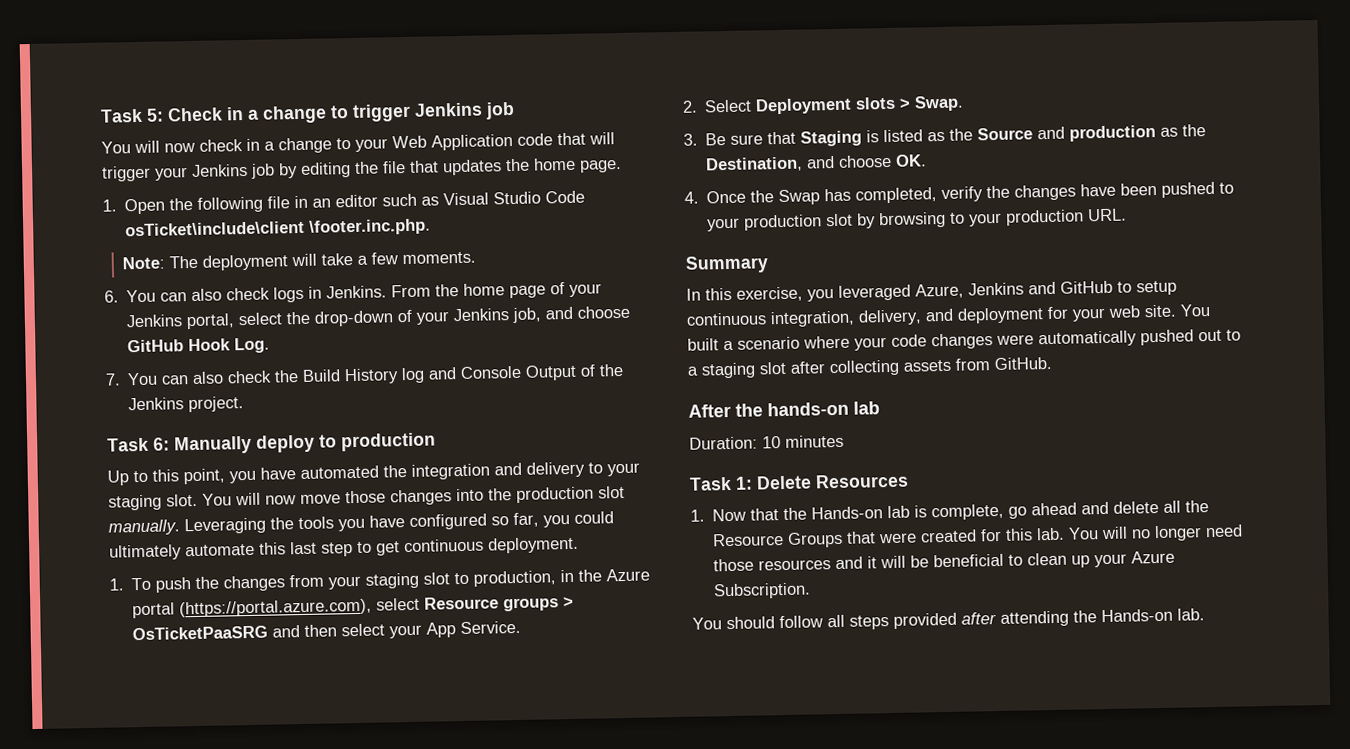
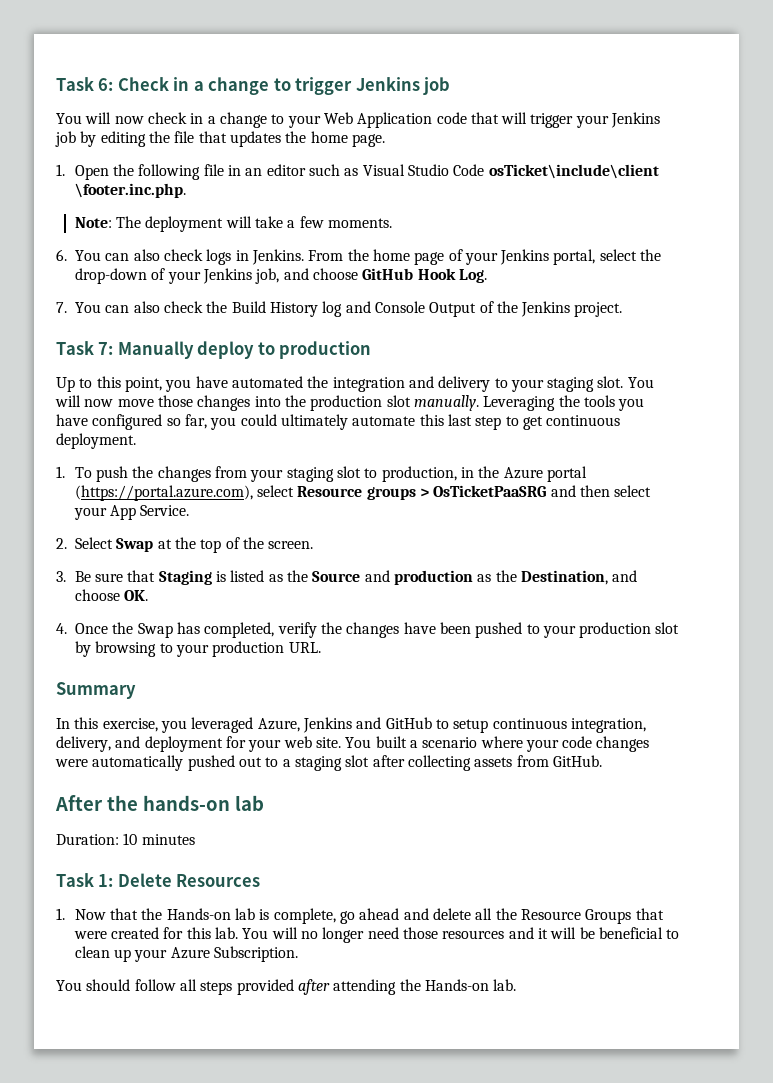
[100,108,164,123] Task 5: -> [56,77,114,91] Task 6:
[153,437,170,451] 6: -> [98,342,114,355] 7:
[755,95,965,115] Deployment slots > Swap. -> [116,537,314,553] Swap at the top of the screen.

